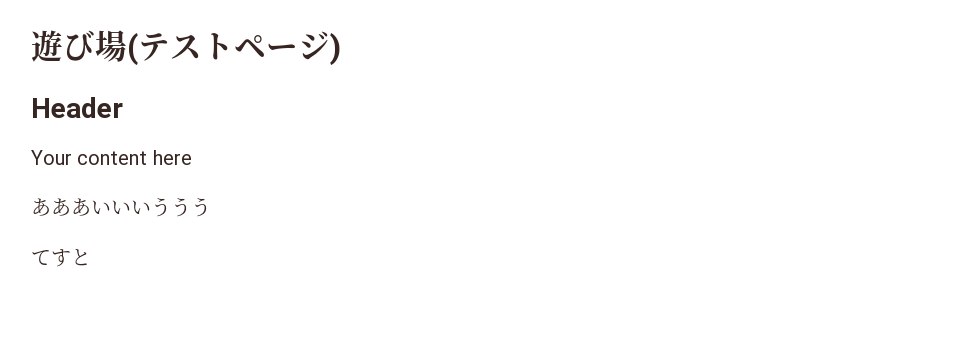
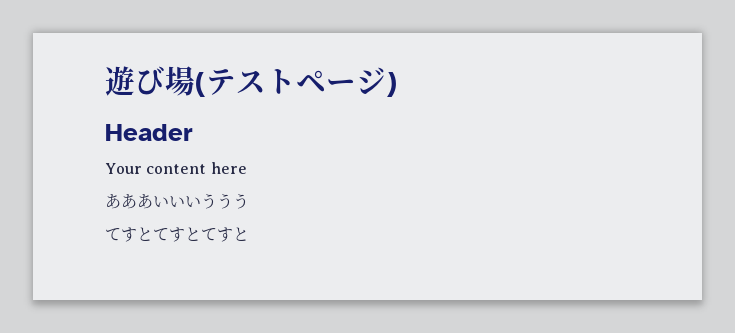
(91, 257) none -> [153,227,249,242] てすとてすと

